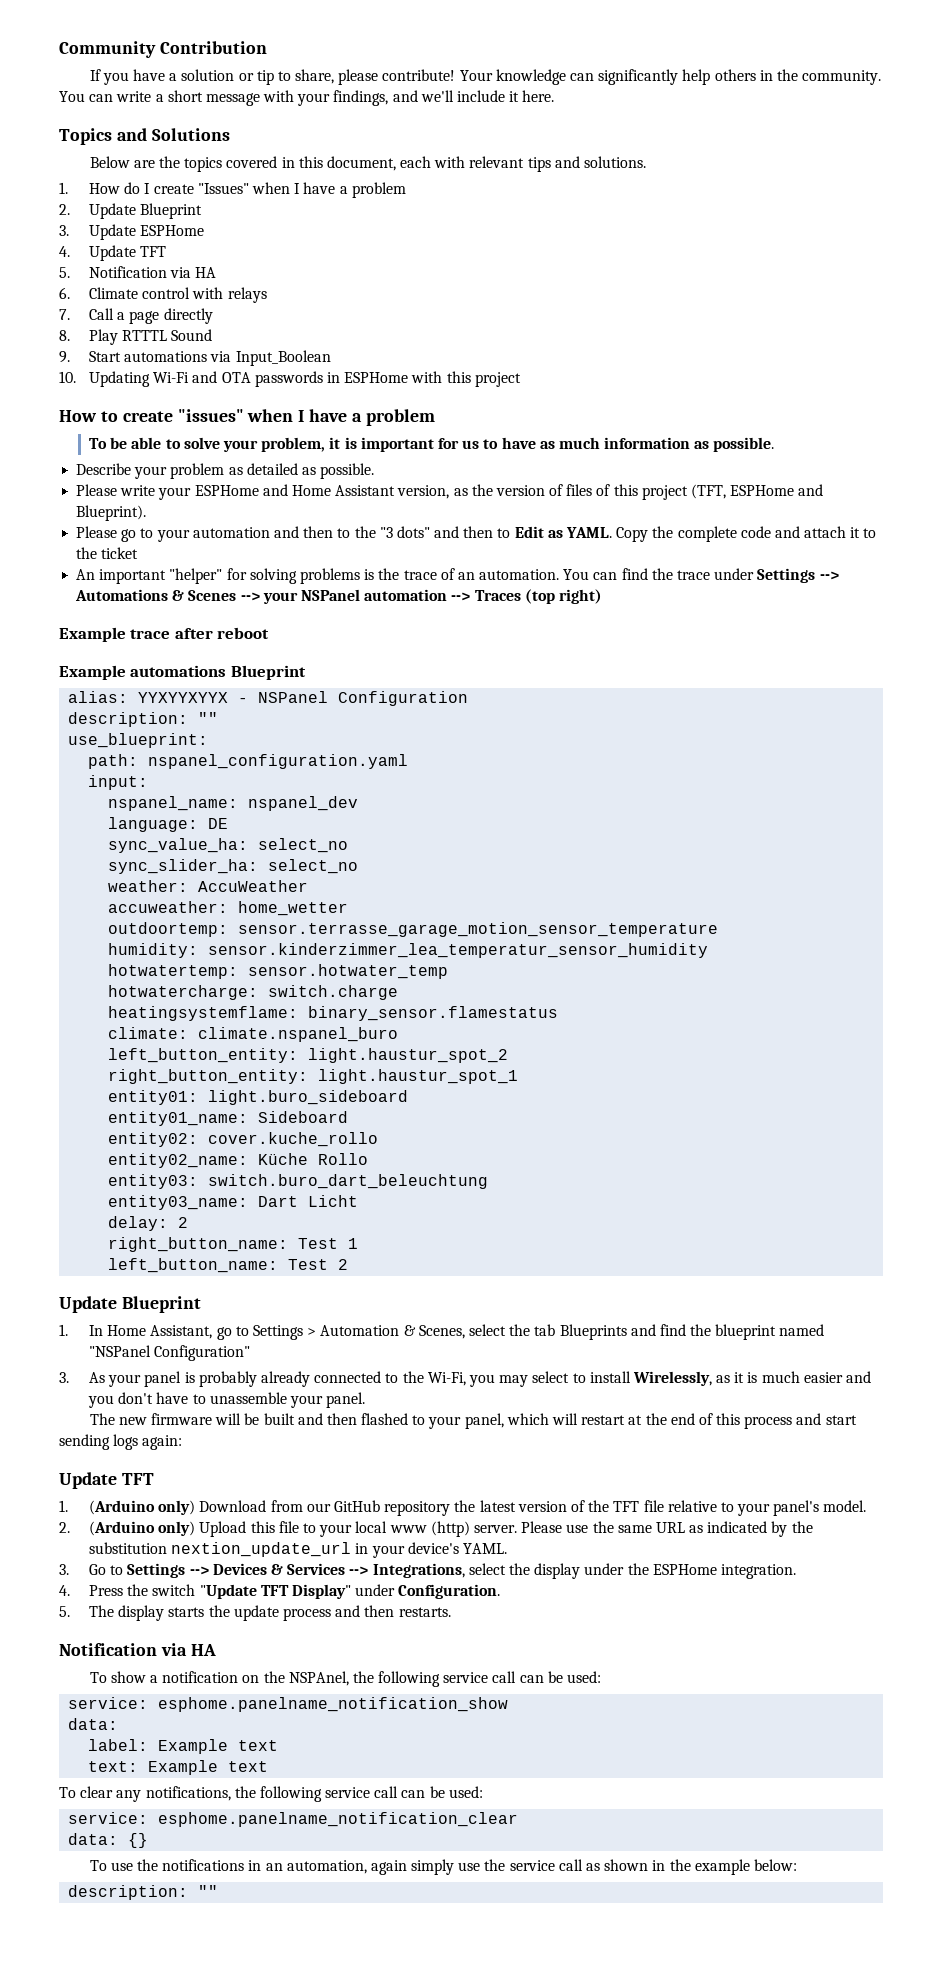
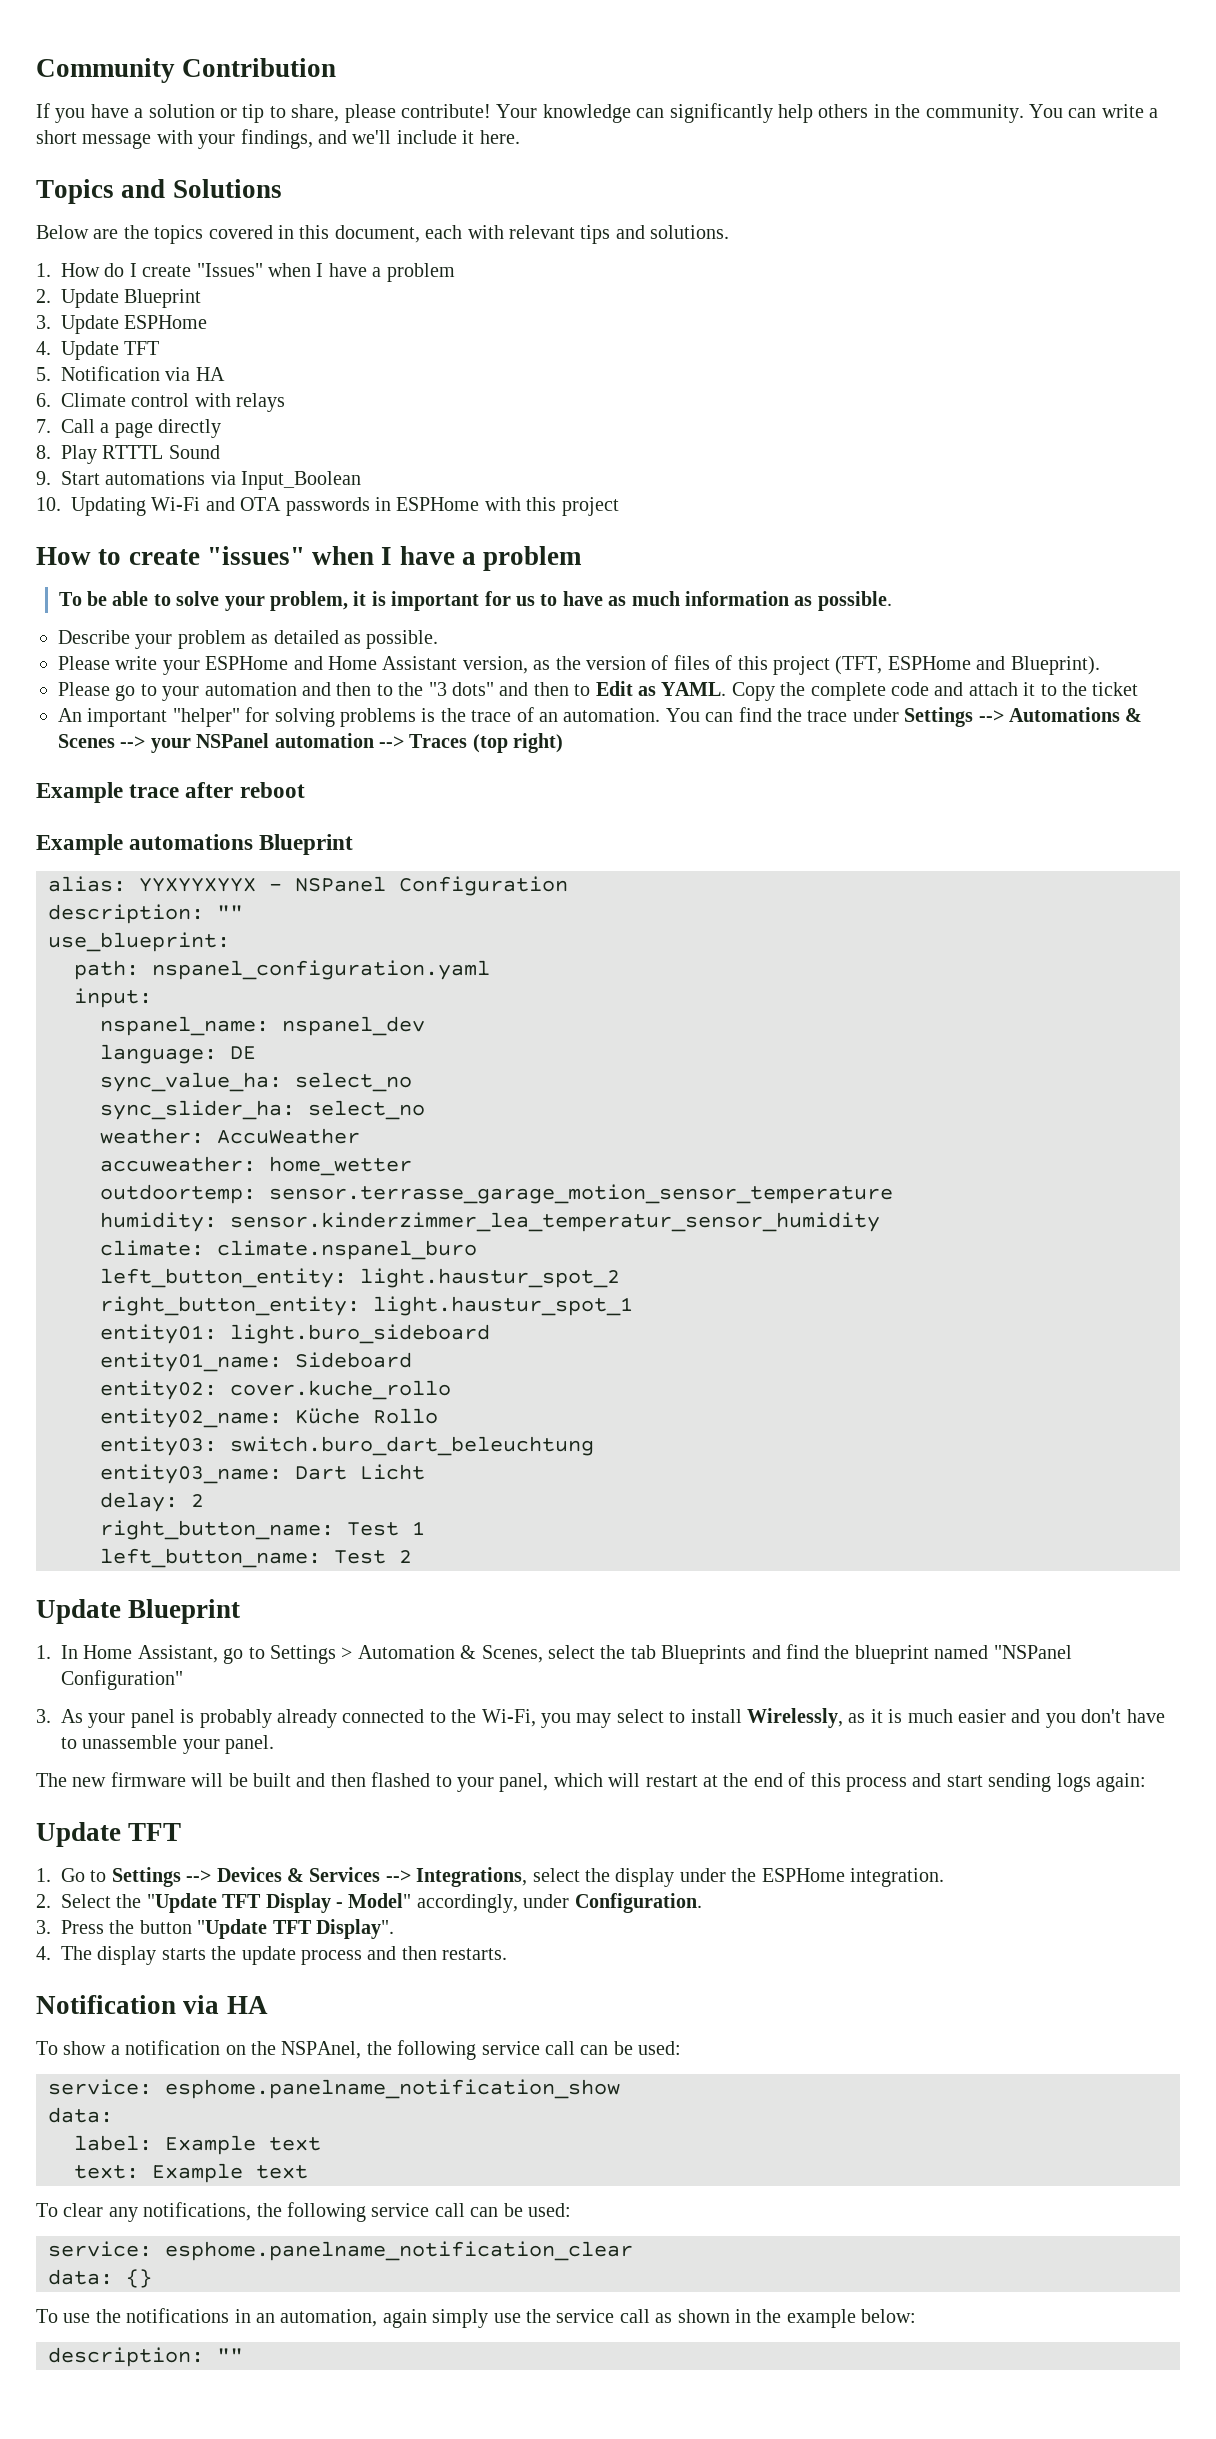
[108,964,449,979] [108,985,399,1000] [108,1006,559,1021] // hotwatertemp: sensor.hotwater_temp // hotwatercharge: switch.charge // heatingsystemflame: binary_sensor.flamestatus -> (880, 1222) none
[89,1500,867,1516] [59,1521,813,1537] [89,1542,508,1558] [59,1564,69,1575] (Arduino only) Download from our GitHub repository the latest version of the TFT file relative to your panel's model. // 2. (Arduino only) Upload this file to your local www (http) server. Please use the same URL as indicated by the substitution nextion_update_url in your device's YAML. // 3. -> (51, 1875) none
[59,1585,70,1596] 4. -> [36,1893,702,1913] [36,1920,51,1934] 2. Select the "Update TFT Display - Model" accordingly, under Configuration. // 3.
[152,1584,501,1599] [59,1606,70,1617] switch "Update TFT Display" under Configuration. // 5. -> [139,1919,394,1939] [36,1946,51,1960] button "Update TFT Display". // 4.

